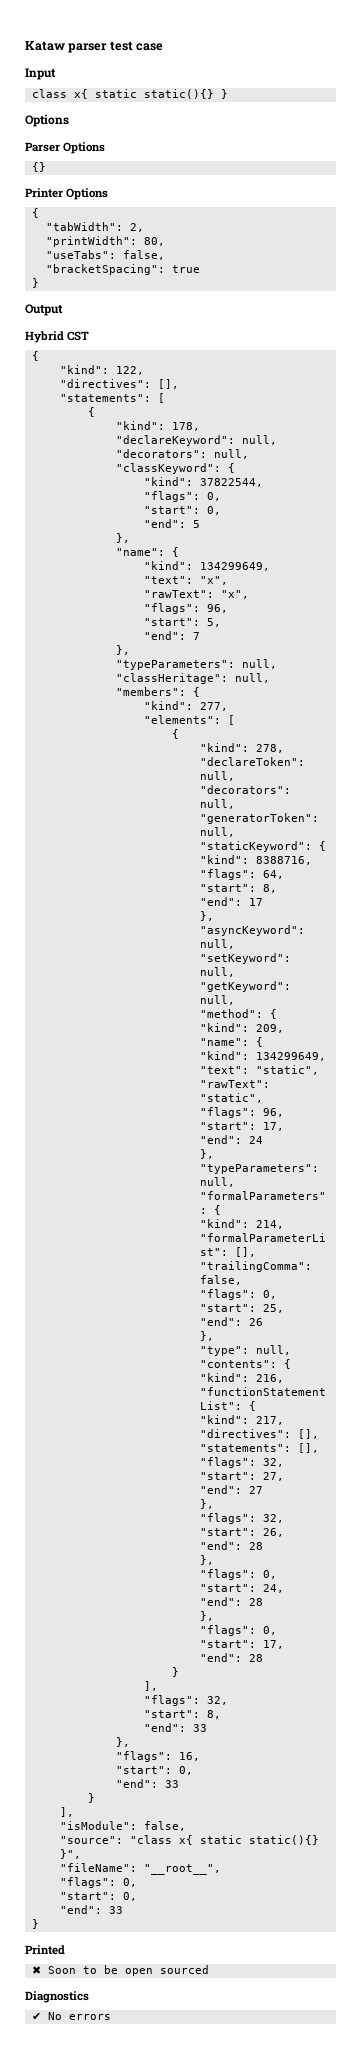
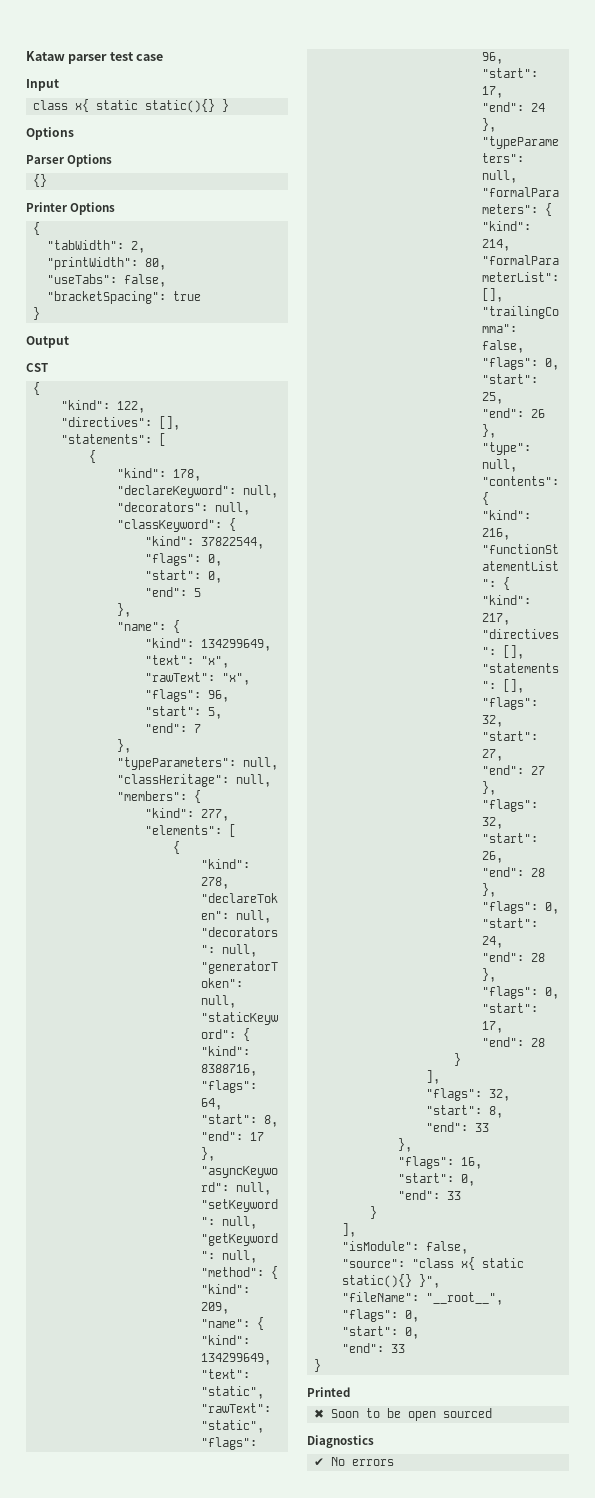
[25,331,64,343] Hybrid -> (69, 342) none

